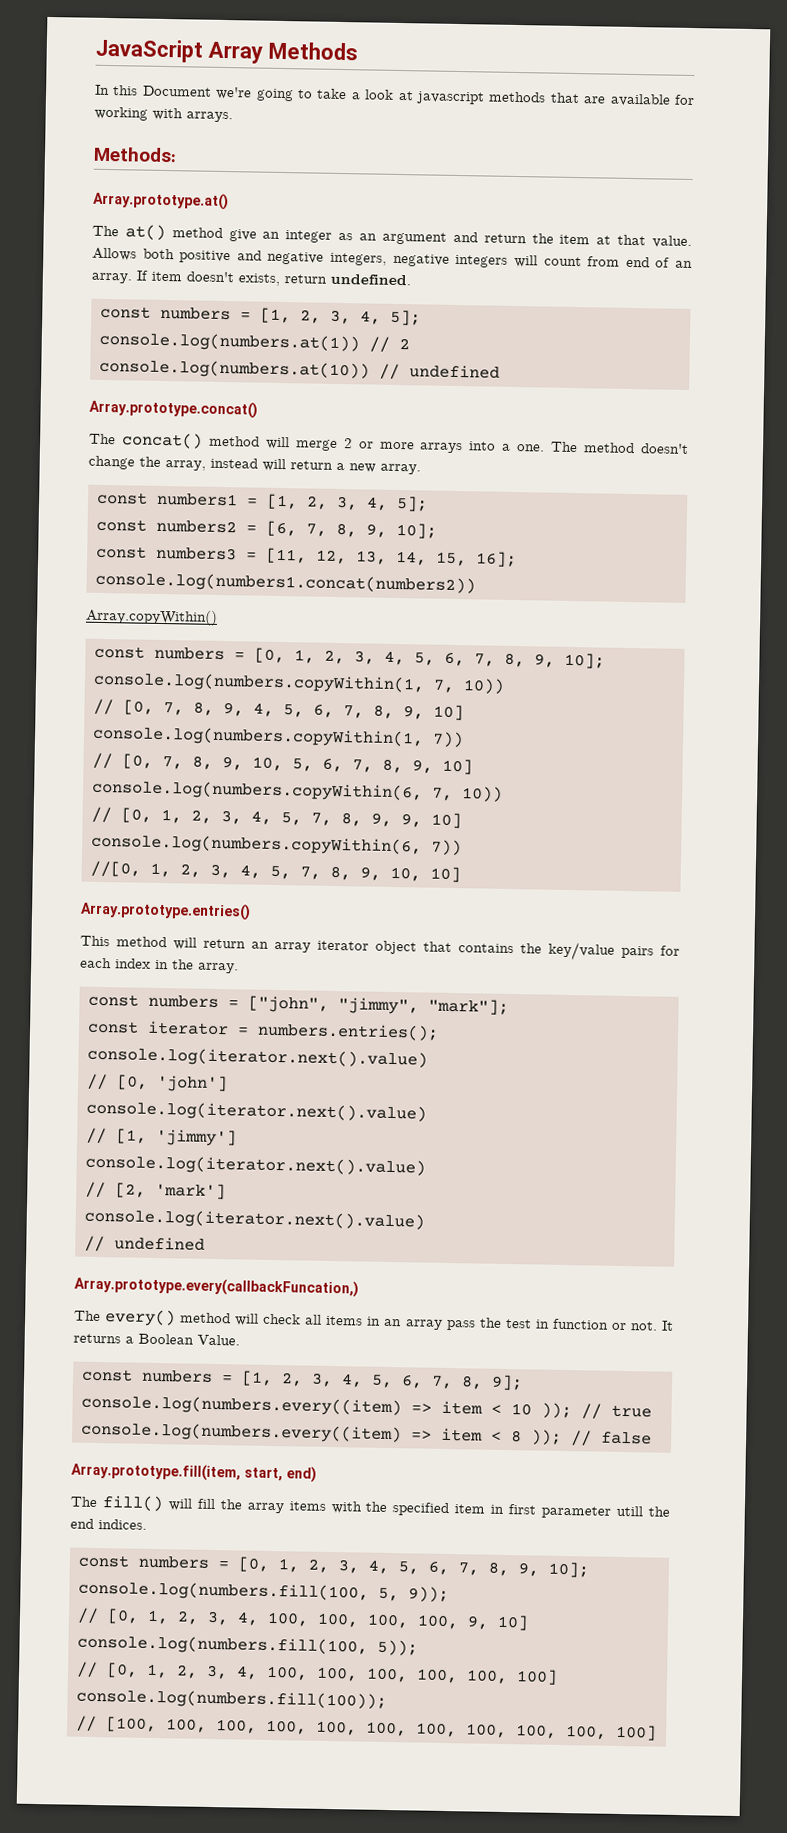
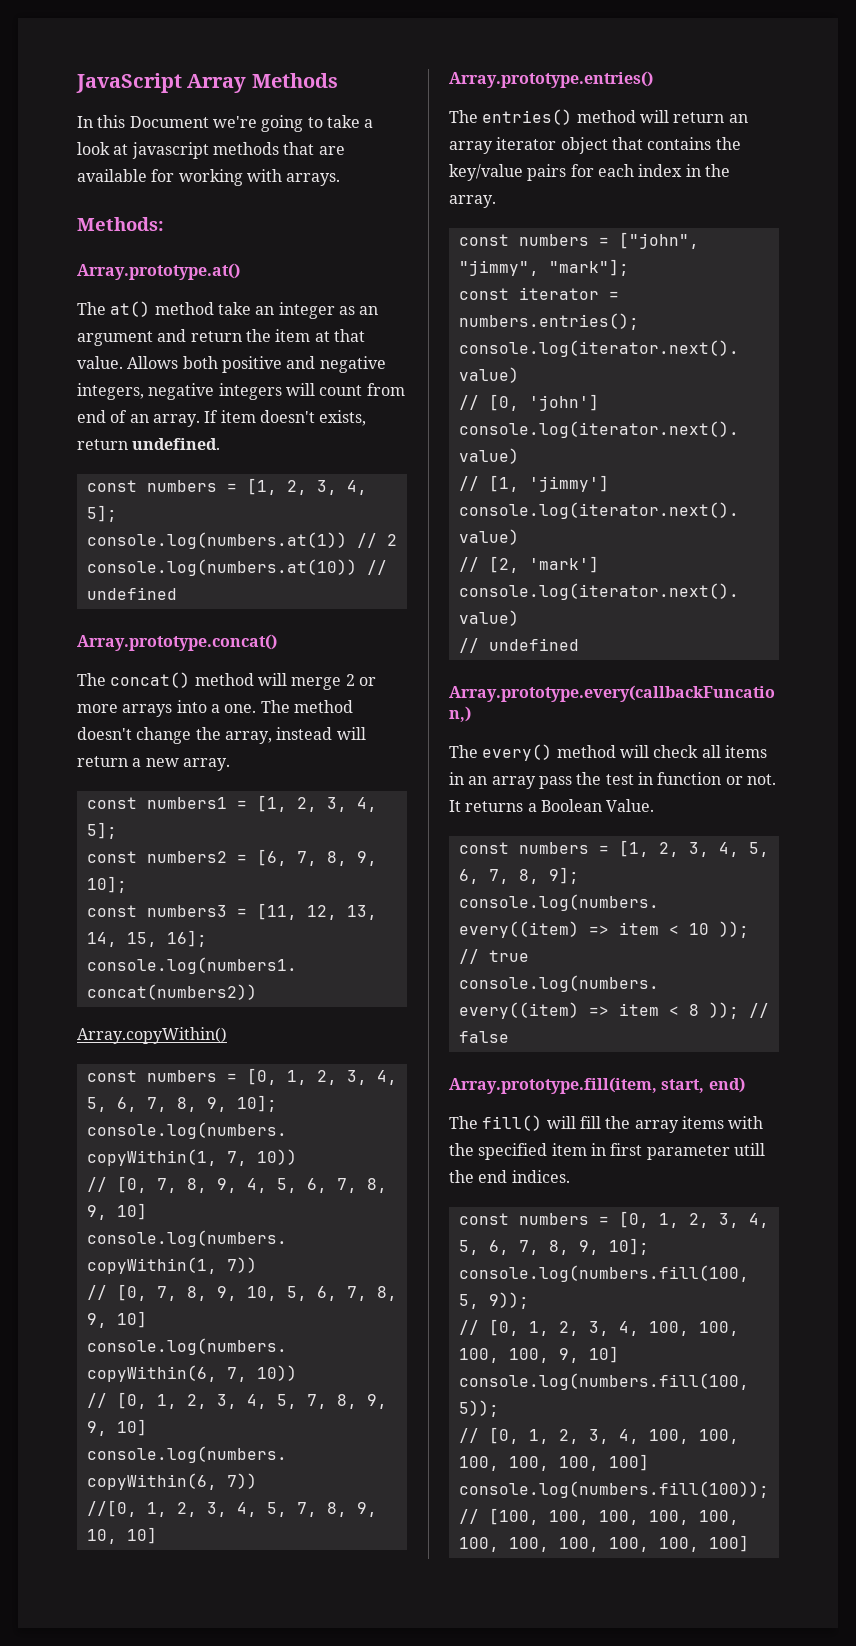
[228,229,257,242] give -> [217,302,251,315] take
[80,935,110,947] This -> [449,109,573,125] The entries()

